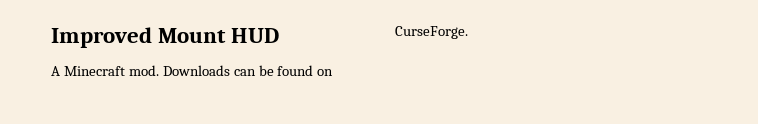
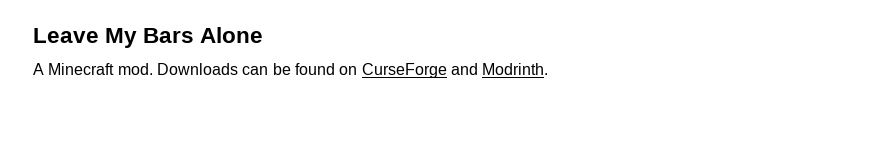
[51,27,280,48] Improved Mount HUD -> [33,27,264,48] Leave My Bars Alone
[395,26,468,39] CurseForge. -> [361,63,549,78] CurseForge and Modrinth.

